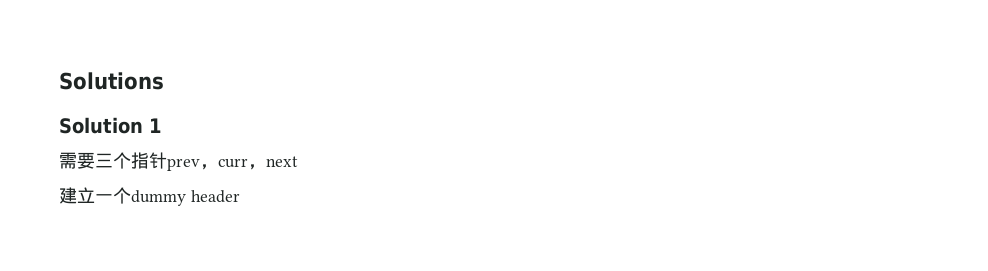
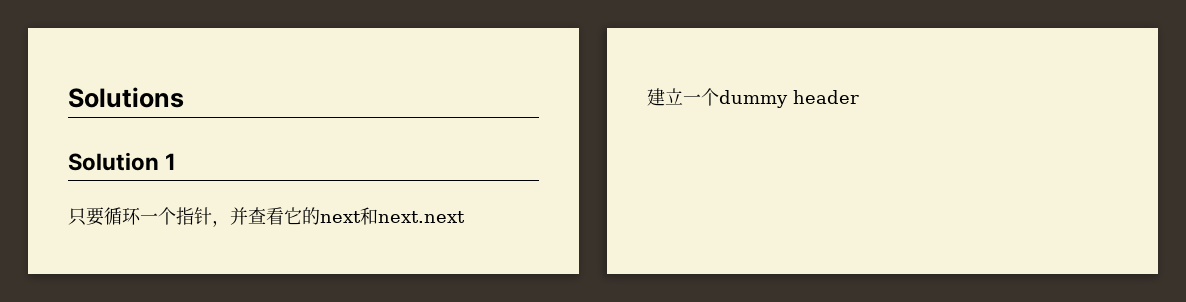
[59,152,266,171] 需要三个指针prev，curr， -> [68,207,320,227] 只要循环一个指针，并查看它的
(298, 161) none -> [360,207,465,225] 和next.next

